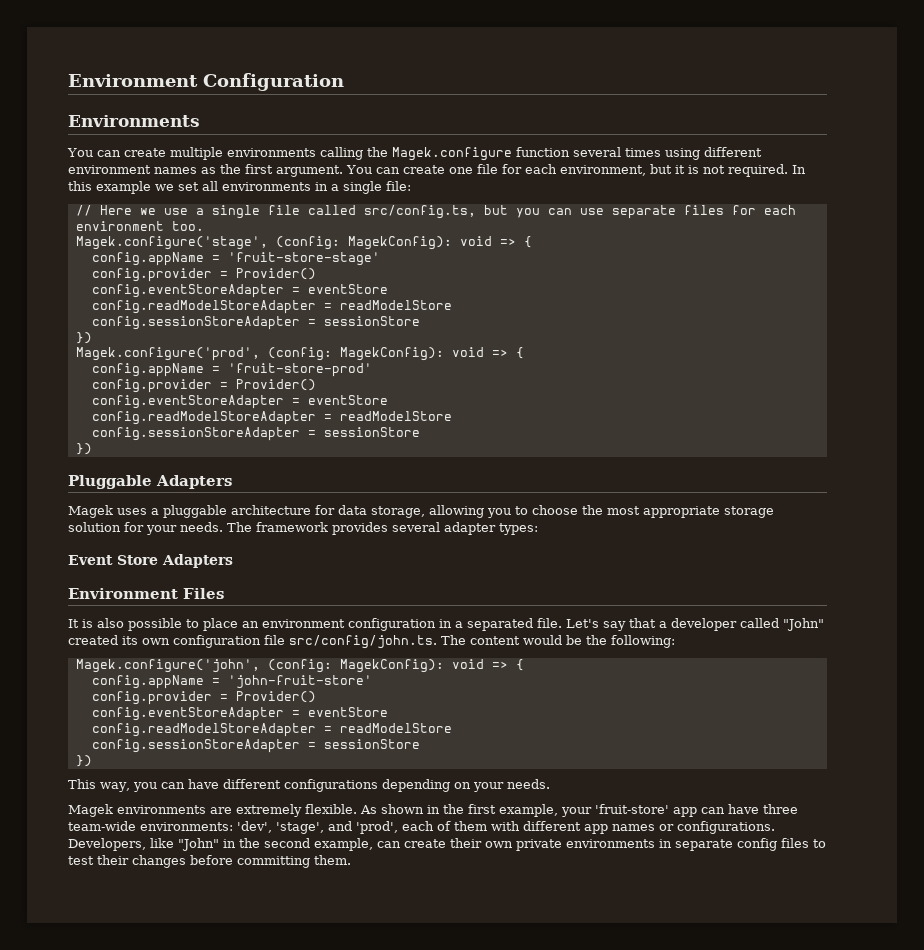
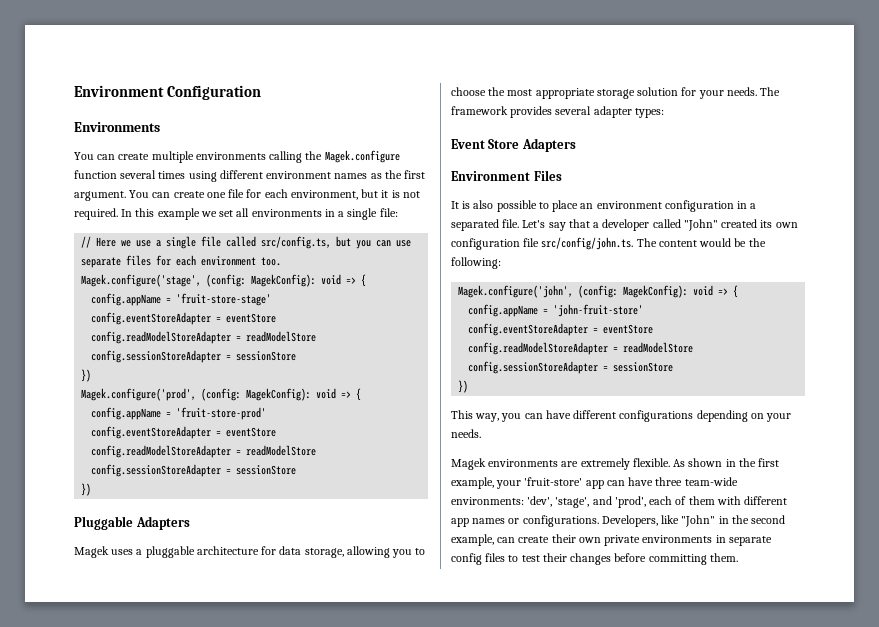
[91,268,316,282] // config.provider = Provider() -> (272, 299) none
[91,379,316,393] // config.provider = Provider() -> (267, 413) none
[91,691,316,705] // config.provider = Provider() -> (644, 310) none

